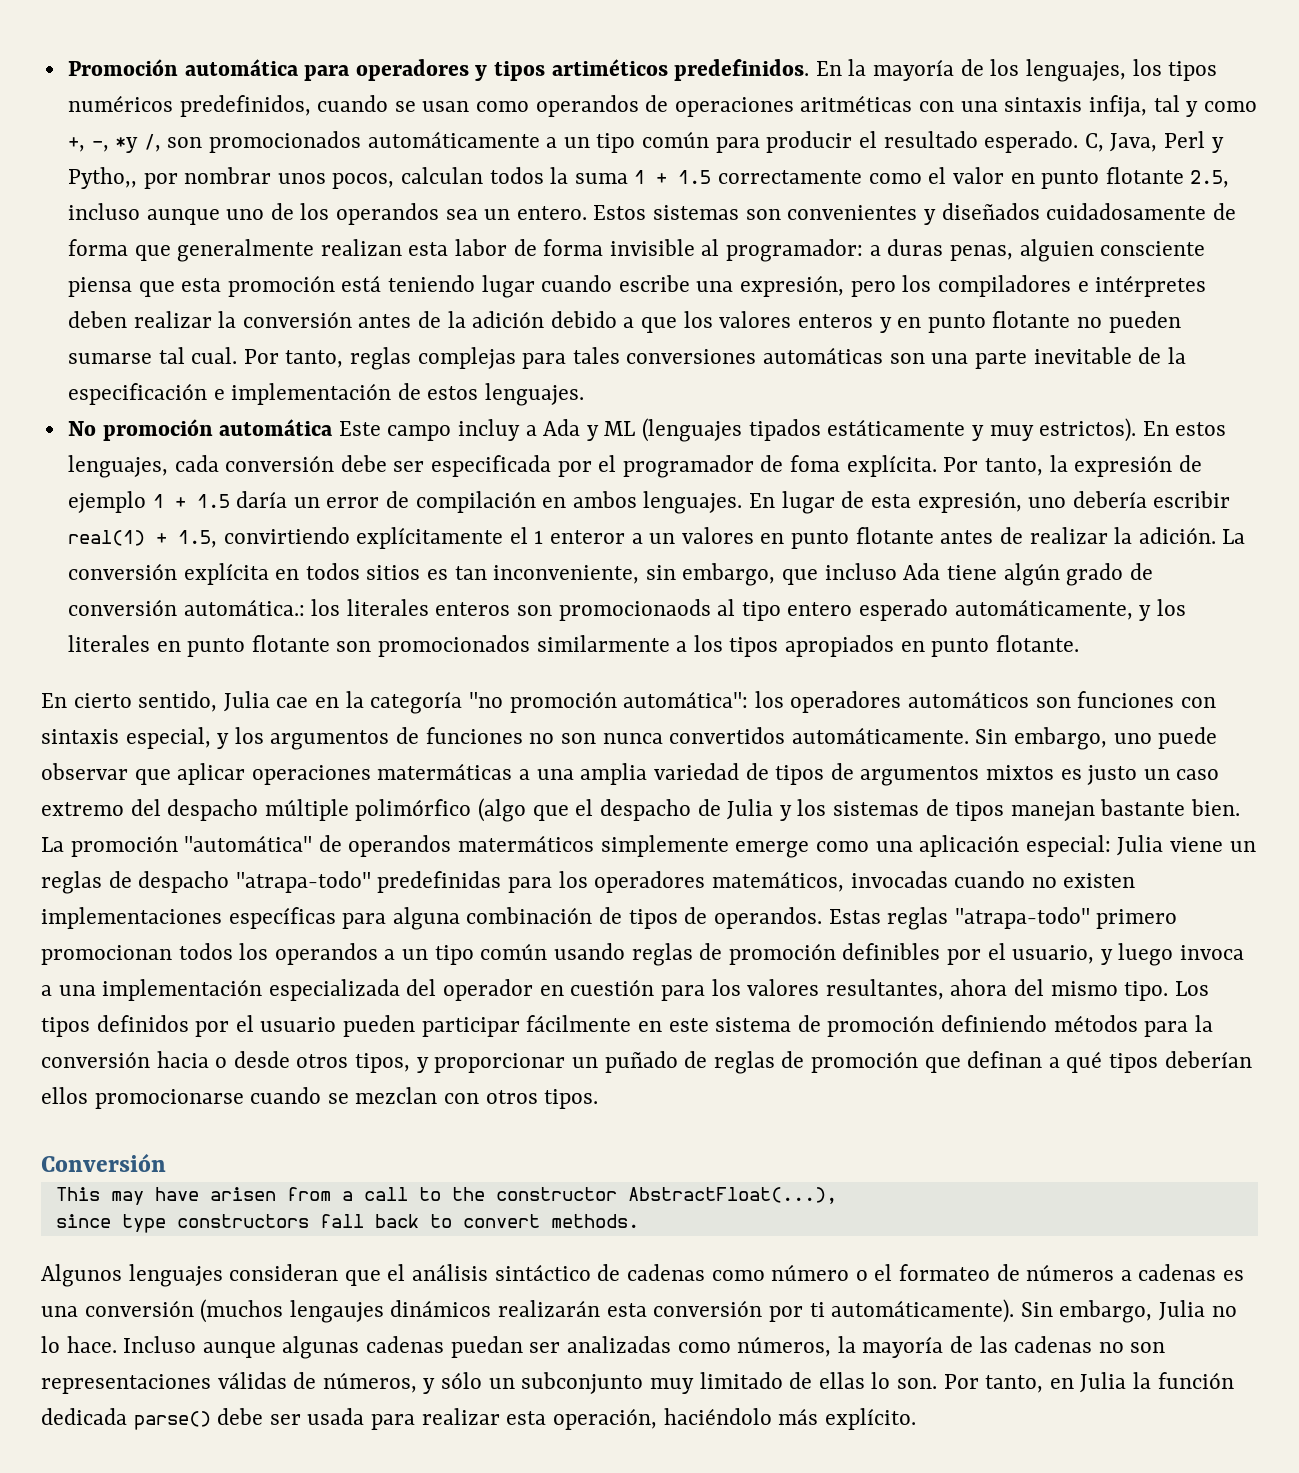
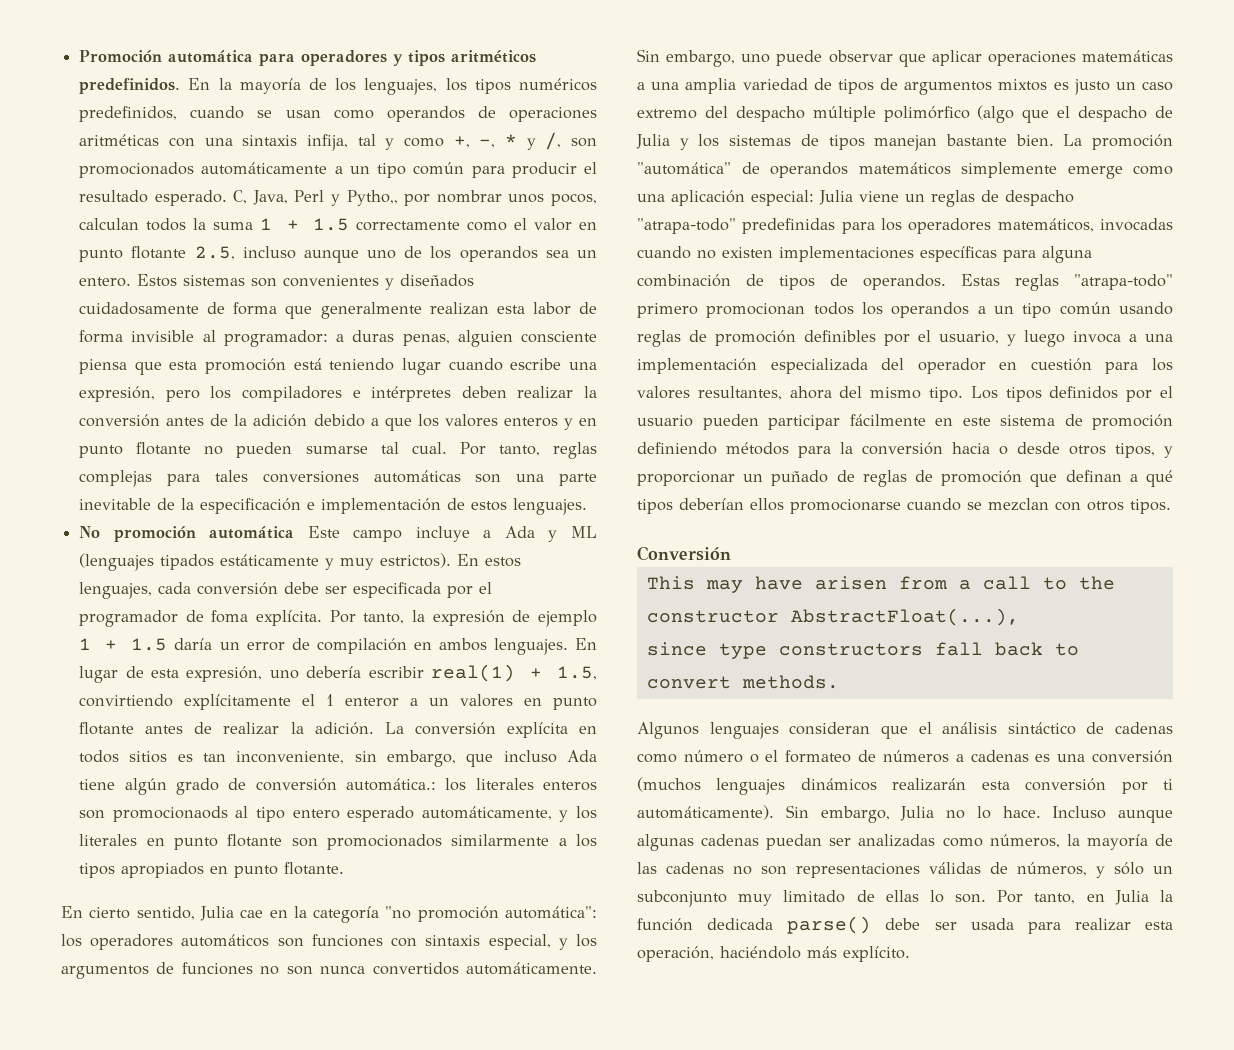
[551,59,668,76] artiméticos -> [451,50,537,63] aritméticos
[115,137,139,153] *y -> [504,134,536,150] * y
[458,419,521,441] incluy -> [415,526,470,542] incluye
[377,763,513,780] matermáticas -> [1082,50,1173,62] matemáticas
[458,835,595,852] matermáticos -> [858,162,951,175] matemáticos
[289,1300,384,1323] lengaujes -> [716,778,786,795] lenguajes

